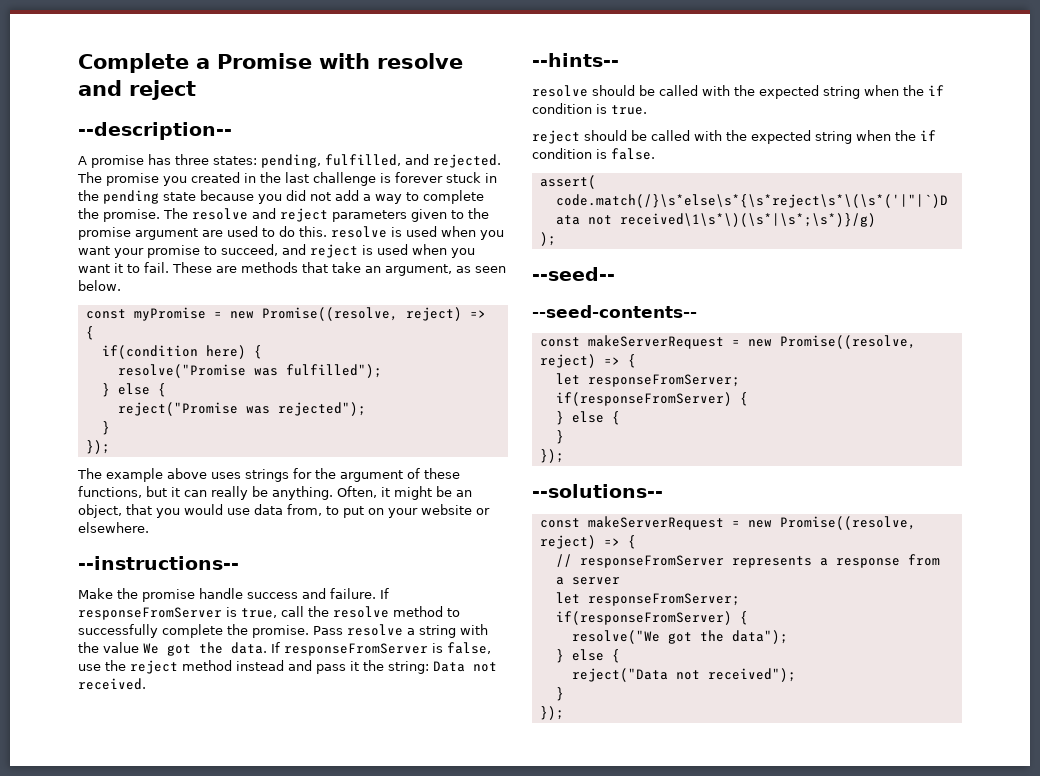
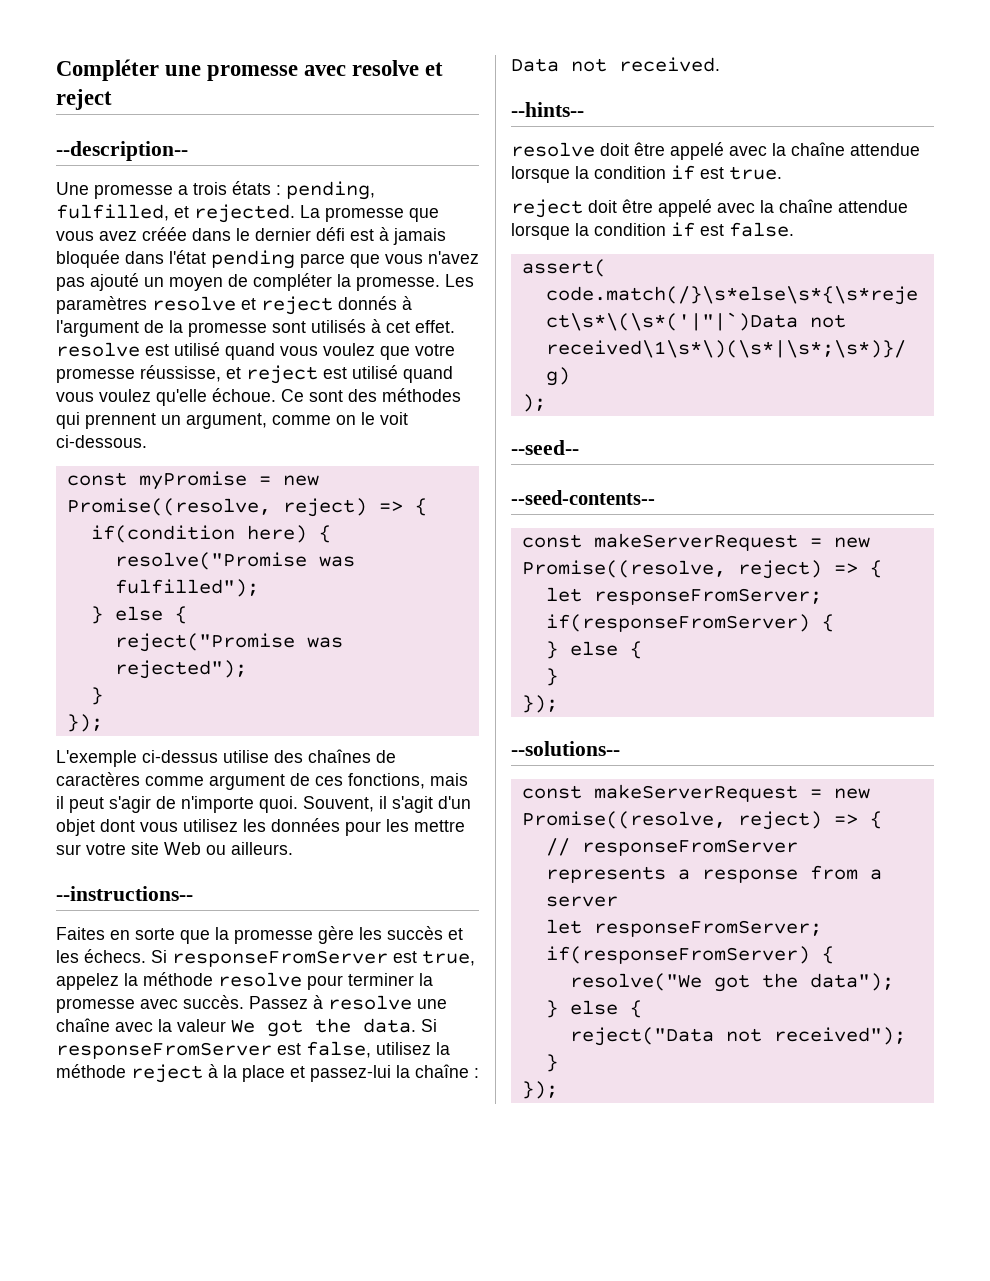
[78,53,463,73] [78,80,196,100] [78,122,232,140] [78,154,501,168] [77,172,497,186] [78,190,484,204] [78,208,489,222] [78,226,504,240] [78,244,475,258] [78,262,506,276] [78,280,121,291] Complete a Promise with resolve and reject // --description-- // A promise has three states: pending, fulfilled, and rejected. The promise you created in the last challenge is forever stuck in the pending state because you did not add a way to complete the promise. The resolve and reject parameters given to the promise argument are used to do this. resolve is used when you want your promise to succeed, and reject is used when you want it to fail. These are methods that take an argument, as seen below. -> [56,59,444,81] [56,89,112,110] [56,141,188,161] [56,181,375,200] [56,204,439,223] [56,227,446,245] [56,250,479,269] [56,273,474,291] [56,296,412,315] [56,319,455,337] [56,342,455,360] [56,365,453,384] [56,388,461,406] [56,412,408,429] [56,435,147,448] Compléter une promesse avec resolve et reject // --description-- // Une promesse a trois états : pending, fulfilled, et rejected. La promesse que vous avez créée dans le dernier défi est à jamais bloquée dans l'état pending parce que vous n'avez pas ajouté un moyen de compléter la promesse. Les paramètres resolve et reject donnés à l'argument de la promesse sont utilisés à cet effet. resolve est utilisé quand vous voulez que votre promesse réussisse, et reject est utilisé quand vous voulez qu'elle échoue. Ce sont des méthodes qui prennent un argument, comme on le voit ci-dessous.
[77,468,460,482] [78,486,472,500] [78,504,490,518] [78,522,149,533] [78,556,239,570] [78,588,389,602] [78,606,460,620] [78,624,488,638] [78,642,491,656] [78,660,429,674] The example above uses strings for the argument of these functions, but it can really be anything. Often, it might be an object, that you would use data from, to put on your website or elsewhere. // --instructions-- // Make the promise handle success and failure. If responseFromServer is true, call the resolve method to successfully complete the promise. Pass resolve a string with the value We got the data. If responseFromServer is false, use the reject method instead and pass it the string: -> [56,749,396,767] [56,772,468,790] [56,796,471,813] [56,818,465,836] [56,842,293,855] [56,886,193,901] [56,926,463,944] [56,949,475,967] [56,972,433,990] [56,995,447,1013] [56,1018,437,1037] [56,1041,450,1059] [56,1064,479,1083] L'exemple ci-dessus utilise des chaînes de caractères comme argument de ces fonctions, mais il peut s'agir de n'importe quoi. Souvent, il s'agit d'un objet dont vous utilisez les données pour les mettre sur votre site Web ou ailleurs. // --instructions-- // Faites en sorte que la promesse gère les succès et les échecs. Si responseFromServer est true, appelez la méthode resolve pour terminer la promesse avec succès. Passez à resolve une chaîne avec la valeur We got the data. Si responseFromServer est false, utilisez la méthode reject à la place et passez-lui la chaîne :
[592,85,944,99] [532,103,647,115] [532,130,936,144] [532,148,607,159] should be called with the expected string when the if condition is true. // reject should be called with the expected string when the if condition is -> [600,142,920,160] [511,165,782,183] [511,199,908,218] [511,222,724,240] doit être appelé avec la chaîne attendue lorsque la condition if est true. // reject doit être appelé avec la chaîne attendue lorsque la condition if est

